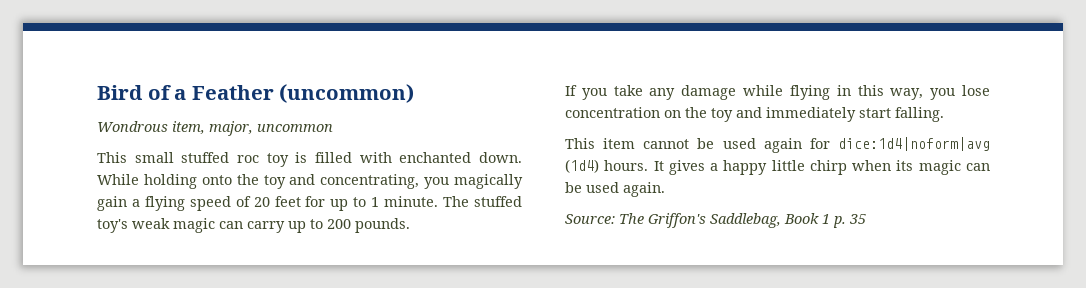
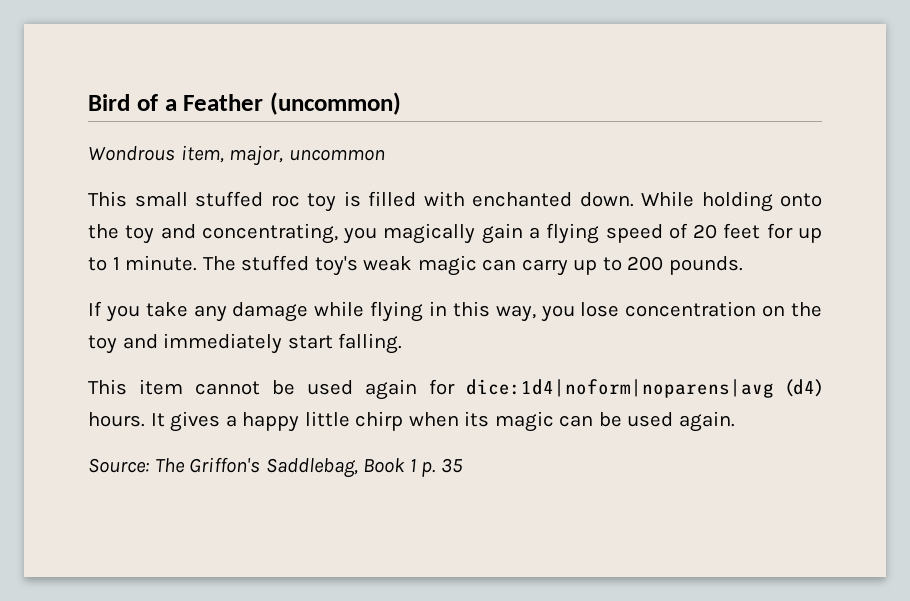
[838,137,990,151] [565,159,599,173] dice:1d4|noform|avg (1d4) -> [466,379,822,398] dice:1d4|noform|noparens|avg (d4)

